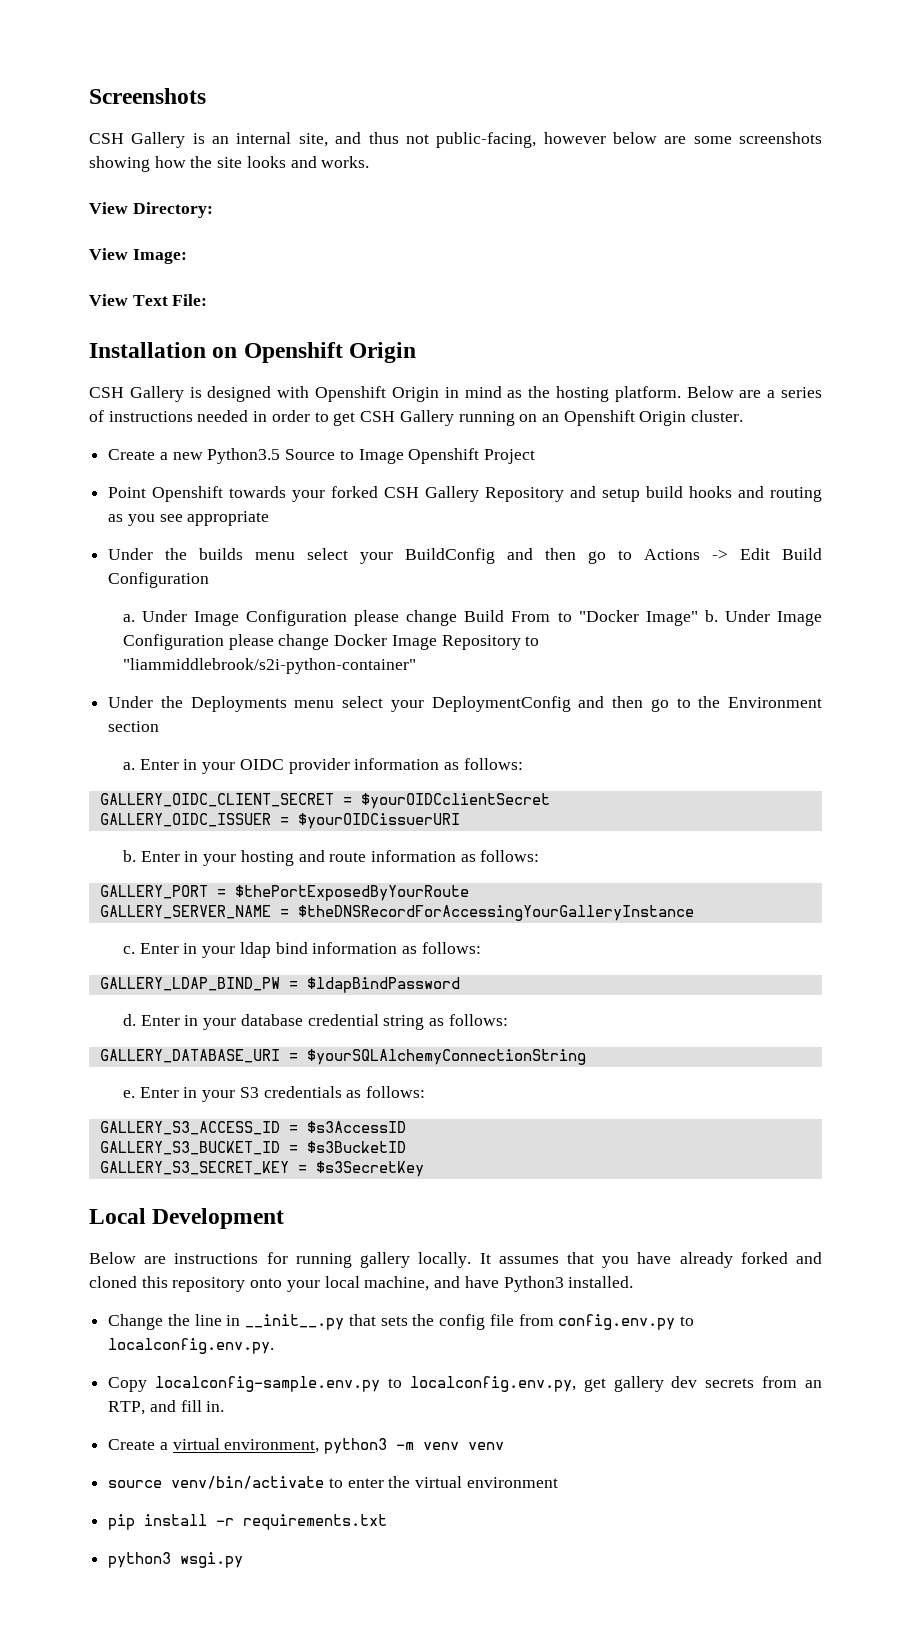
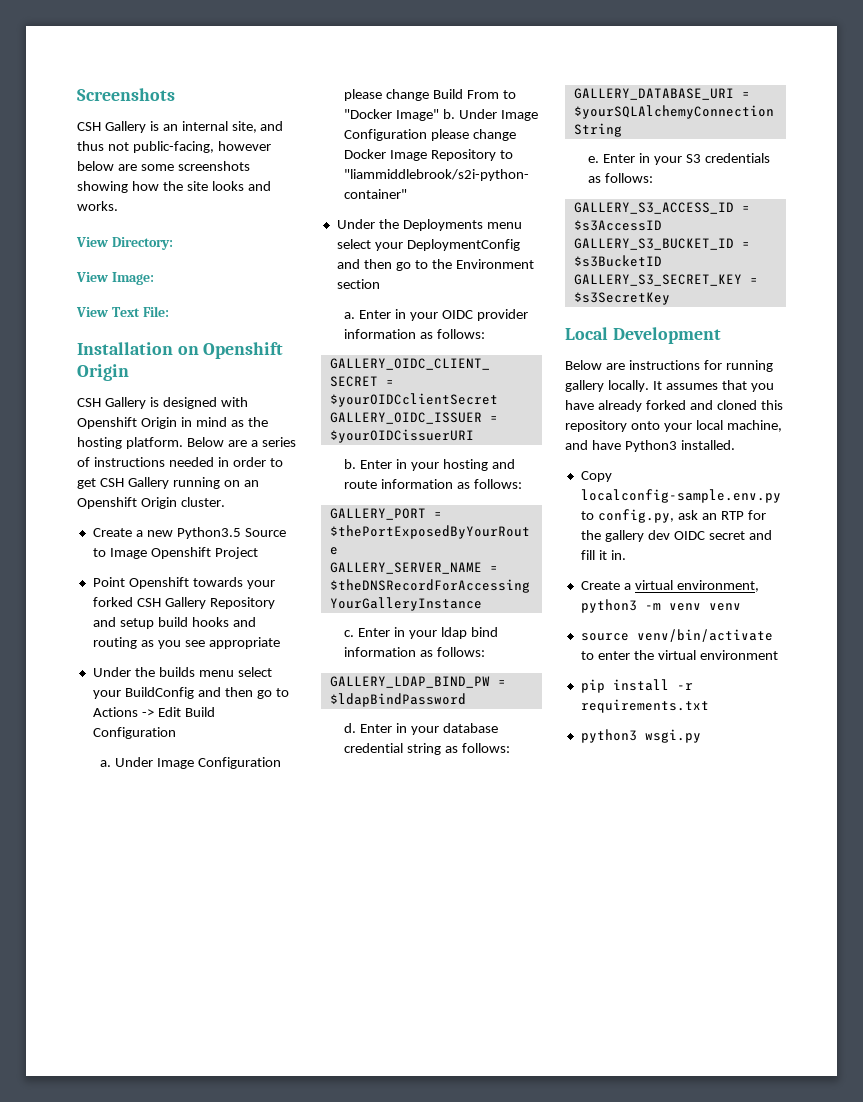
[108,1314,694,1330] [108,1338,275,1354] [108,1376,822,1392] [108,1401,146,1415] Change the line in __init__.py that sets the config file from config.env.py to localconfig.env.py. // Copy localconfig-sample.env.py to localconfig.env.py, get gallery dev secrets from an RTP, -> [580,471,612,482] [580,489,781,503] [580,509,766,523] [580,530,745,542] Copy localconfig-sample.env.py to config.py, ask an RTP for the gallery dev OIDC secret
(202, 1406) none -> [598,550,607,560] it

